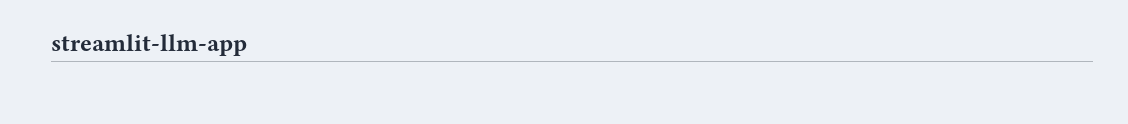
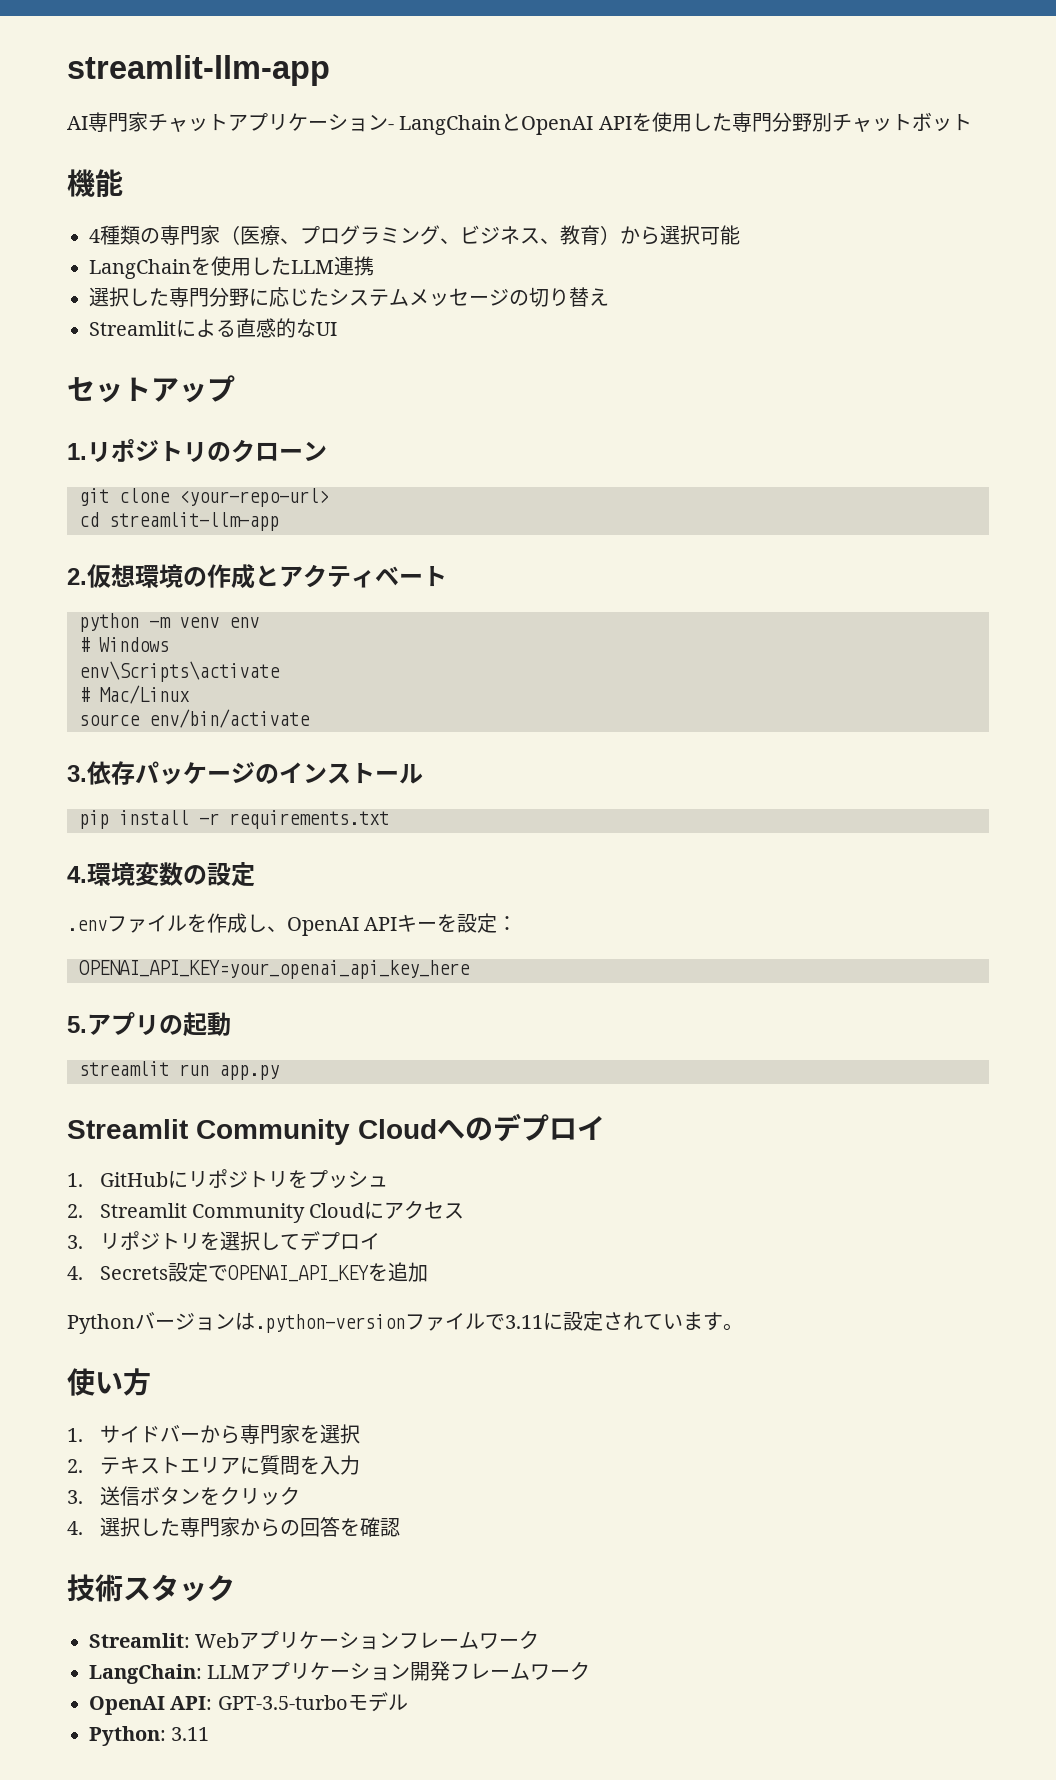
[51,34,247,56] streamlit-llm-app -> [67,55,330,86] [67,112,972,135] [67,169,123,197] [89,225,740,245] [89,256,374,279] [89,287,609,307] [89,318,337,338] [67,375,235,403] [67,439,327,463] [79,488,329,507] [79,512,279,531] [67,564,447,589] [79,613,259,632] [79,637,169,652] [79,661,280,682] [79,685,190,704] [79,709,310,728] [67,761,423,785] [79,810,389,829] [67,862,255,887] [67,913,518,936] [79,960,470,979] [67,1012,231,1037] [79,1061,279,1080] [67,1113,605,1145] [67,1169,388,1189] [67,1200,465,1223] [67,1231,380,1251] [67,1262,428,1282] [67,1311,743,1334] [67,1368,151,1396] [67,1424,360,1444] [67,1455,360,1475] [67,1486,300,1506] [67,1517,400,1537] [67,1574,235,1602] [89,1630,540,1650] [89,1661,591,1684] [89,1692,408,1715] [89,1726,210,1746] streamlit-llm-app // AI専門家チャットアプリケーション- LangChainとOpenAI APIを使用した専門分野別チャットボット // 機能 // 4種類の専門家（医療、プログラミング、ビジネス、教育）から選択可能 // LangChainを使用したLLM連携 // 選択した専門分野に応じたシステムメッセージの切り替え // Streamlitによる直感的なUI // セットアップ // 1.リポジトリのクローン // git clone <your-repo-url> // cd streamlit-llm-app // 2.仮想環境の作成とアクティベート // python -m venv env // # Windows // env\Scripts\activate // # Mac/Linux // source env/bin/activate // 3.依存パッケージのインストール // pip install -r requirements.txt // 4.環境変数の設定 // .envファイルを作成し、OpenAI APIキーを設定： // OPENAI_API_KEY=your_openai_api_key_here // 5.アプリの起動 // streamlit run app.py // Streamlit Community Cloudへのデプロイ // 1. GitHubにリポジトリをプッシュ // 2. Streamlit Community Cloudにアクセス // 3.リポジトリを選択してデプロイ // 4. Secrets設定でOPENAI_API_KEYを追加 // Pythonバージョンは.python-versionファイルで3.11に設定されています。 // 使い方 // 1.サイドバーから専門家を選択 // 2.テキストエリアに質問を入力 // 3.送信ボタンをクリック // 4.選択した専門家からの回答を確認 // 技術スタック // Streamlit: Webアプリケーションフレームワーク // LangChain: LLMアプリケーション開発フレームワーク // OpenAI API: GPT-3.5-turboモデル // Python: 3.11

